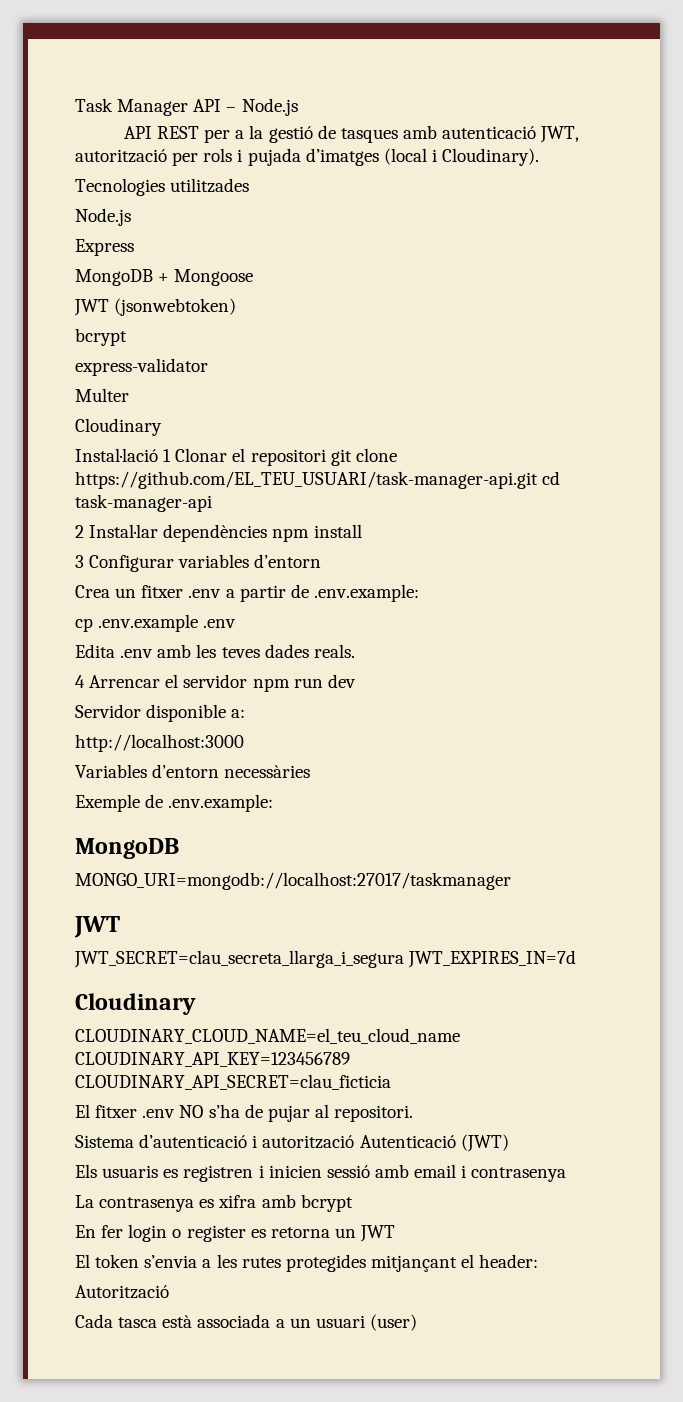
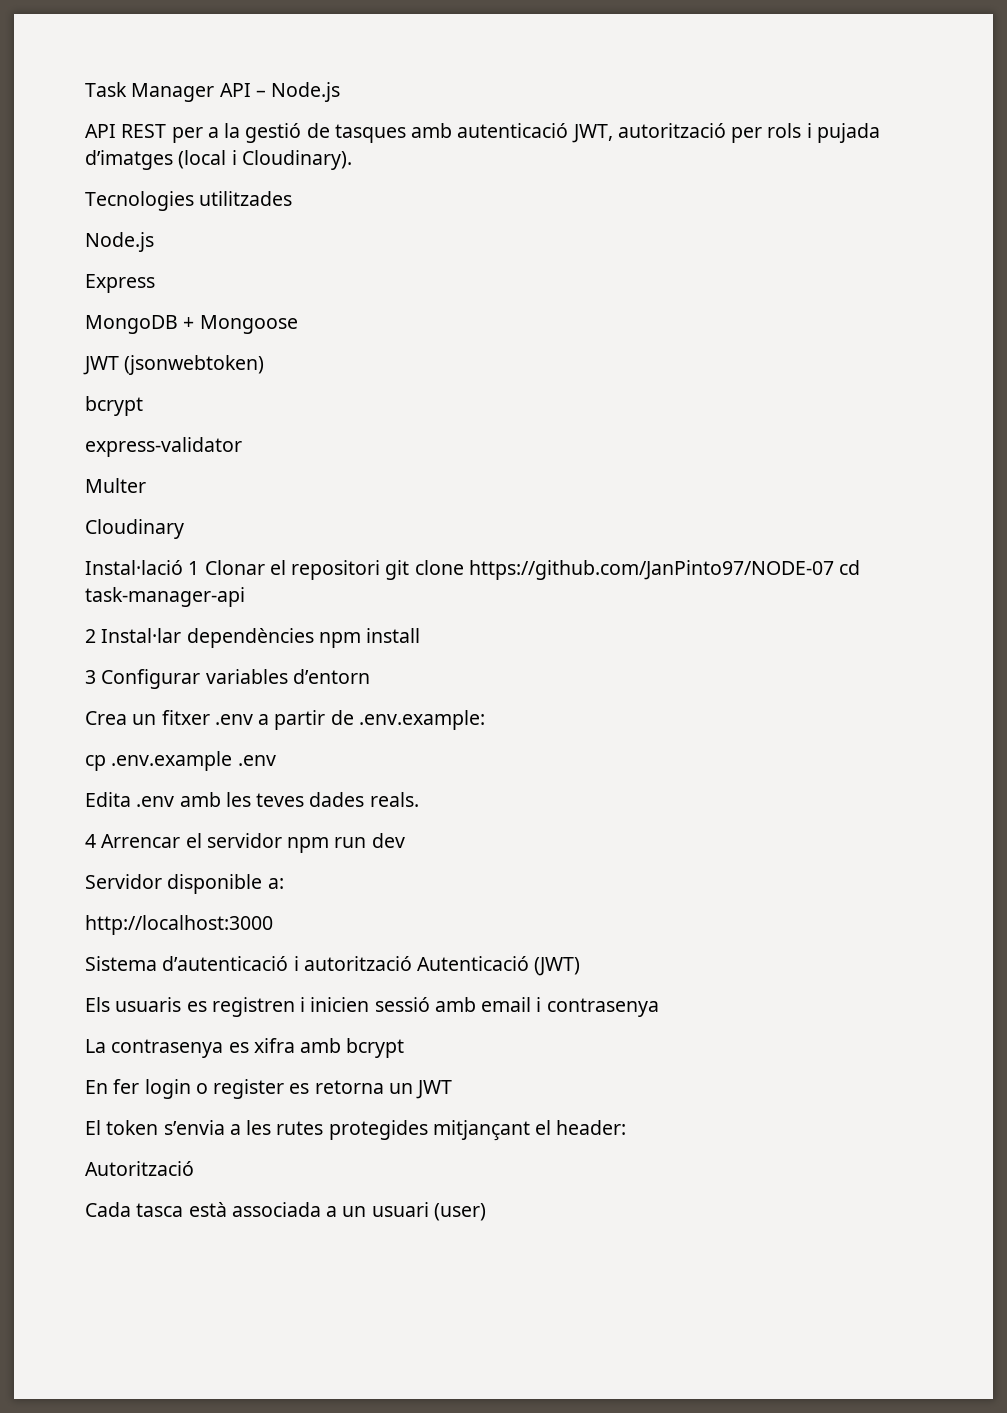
[75,471,538,489] https://github.com/EL_TEU_USUARI/task-manager-api.git -> [468,560,834,580] https://github.com/JanPinto97/NODE-07
[75,764,311,778] [75,794,274,812] [75,838,179,859] [75,872,511,890] [74,916,120,938] [74,950,577,968] [75,993,196,1015] [75,1028,460,1044] [75,1052,350,1067] [75,1074,391,1090] [75,1104,414,1122] // Variables d’entorn necessàries // Exemple de .env.example: // MongoDB // MONGO_URI=mongodb://localhost:27017/taskmanager // JWT // JWT_SECRET=clau_secreta_llarga_i_segura JWT_EXPIRES_IN=7d // Cloudinary // CLOUDINARY_CLOUD_NAME=el_teu_cloud_name CLOUDINARY_API_KEY=123456789 CLOUDINARY_API_SECRET=clau_ficticia // El fitxer .env NO s’ha de pujar al repositori. -> (273, 925) none

